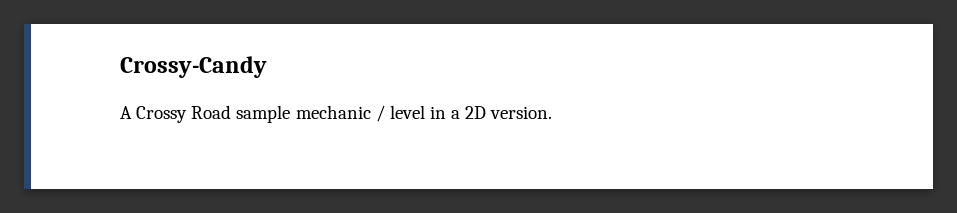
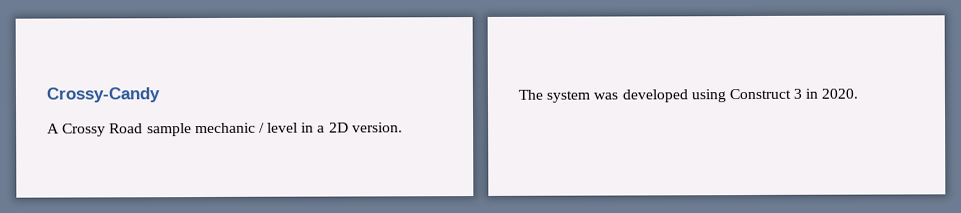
(553, 112) none -> [518,88,859,103] // The system was developed using Construct 3 in 2020.

